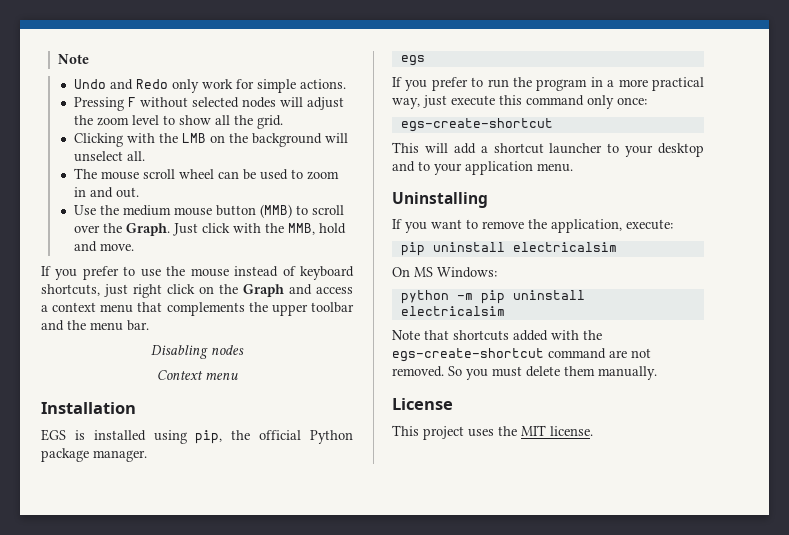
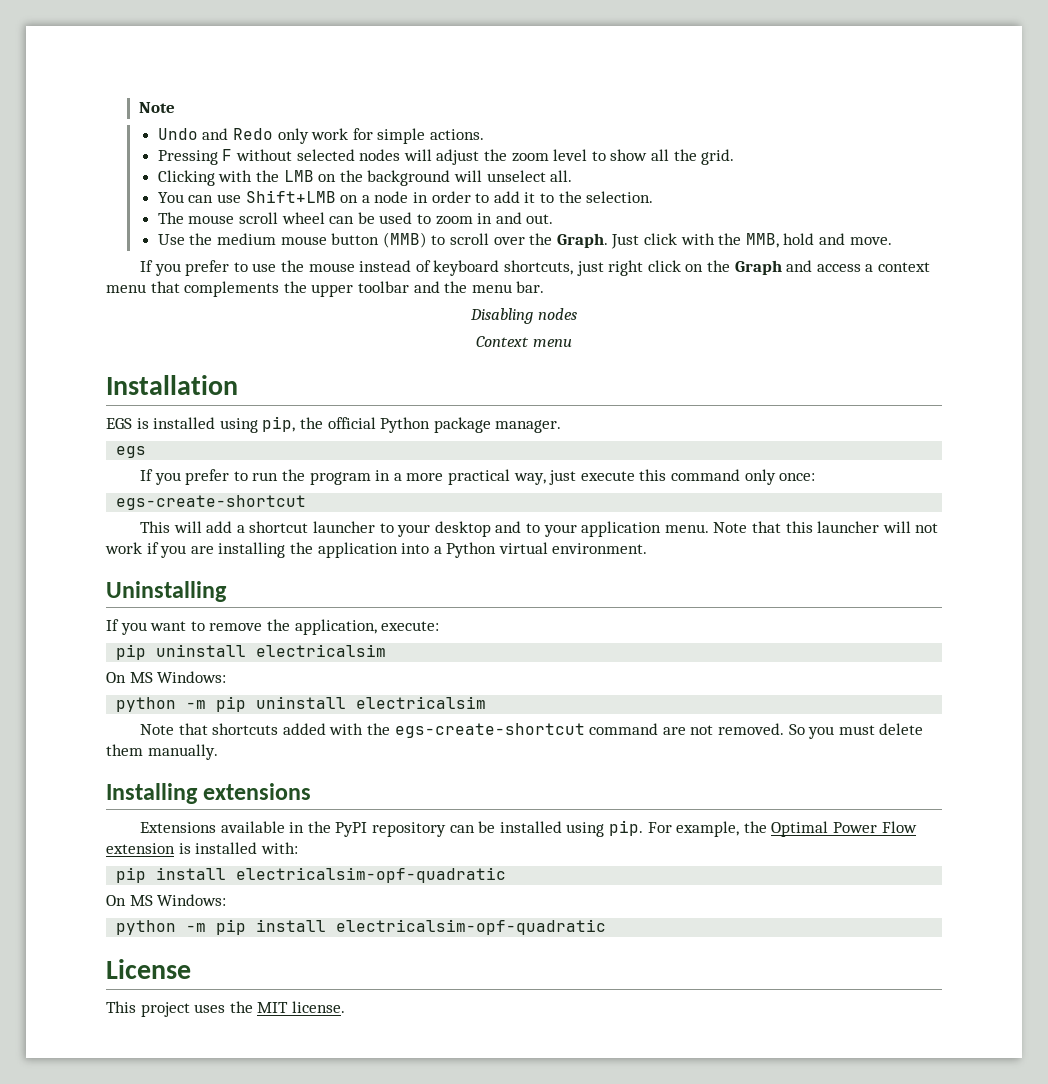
(145, 156) none -> [157,190,654,203] // You can use Shift+LMB on a node in order to add it to the selection.
(573, 167) none -> [713,521,939,533] [105,542,648,558] Note that this launcher will not work if you are installing the application into a Python virtual environment.
(657, 373) none -> [106,783,312,804] [140,820,917,837] [106,842,298,854] [116,867,507,883] [106,894,227,906] [116,919,607,935] // Installing extensions // Extensions available in the PyPI repository can be installed using pip. For example, the Optimal Power Flow extension is installed with: // pip install electricalsim-opf-quadratic // On MS Windows: // python -m pip install electricalsim-opf-quadratic

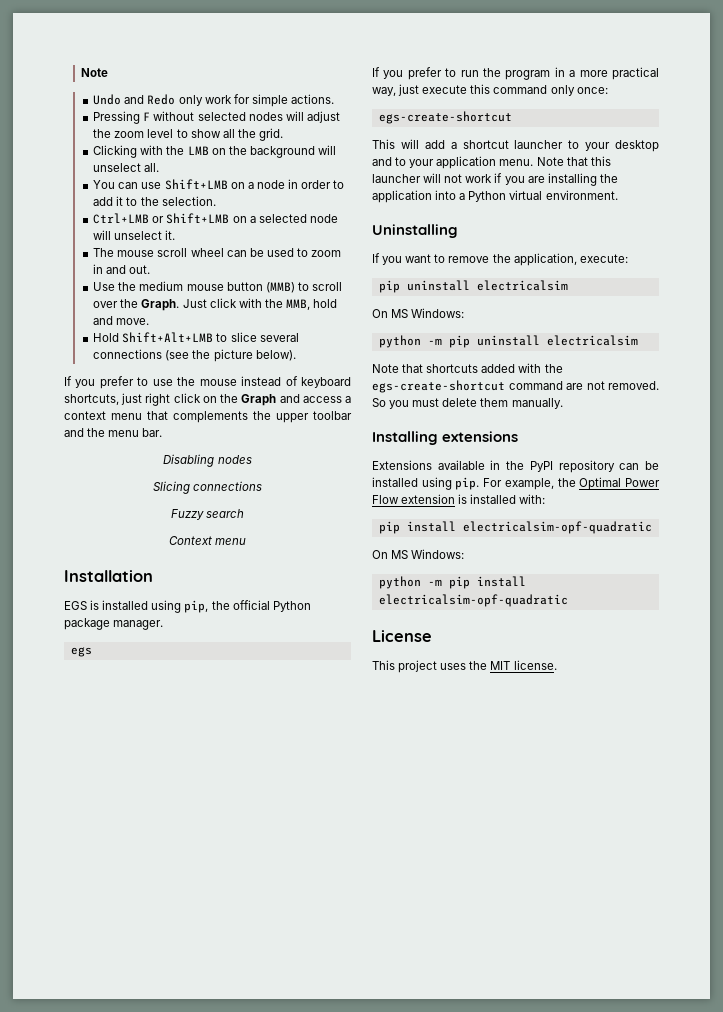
(654, 197) none -> [93,213,338,224] [93,230,176,240] // Ctrl+LMB or Shift+LMB on a selected node will unselect it.
(892, 241) none -> [93,332,299,343] [93,349,296,362] // Hold Shift+Alt+LMB to slice several connections (see the picture below).
(577, 314) none -> [152,481,263,494] [170,509,245,520] // Slicing connections // Fuzzy search

